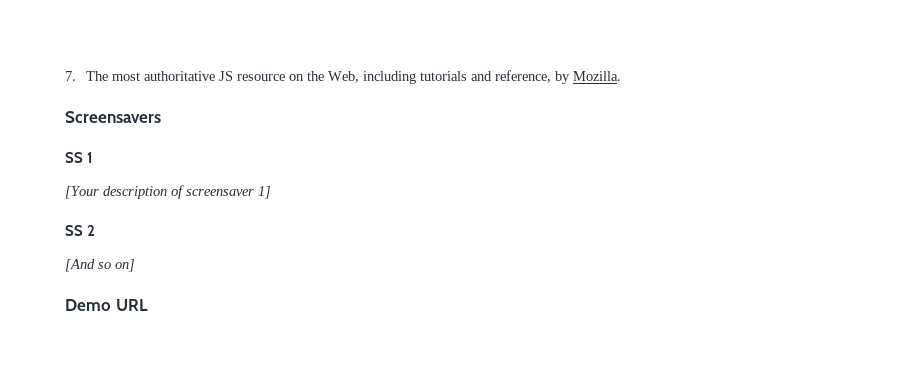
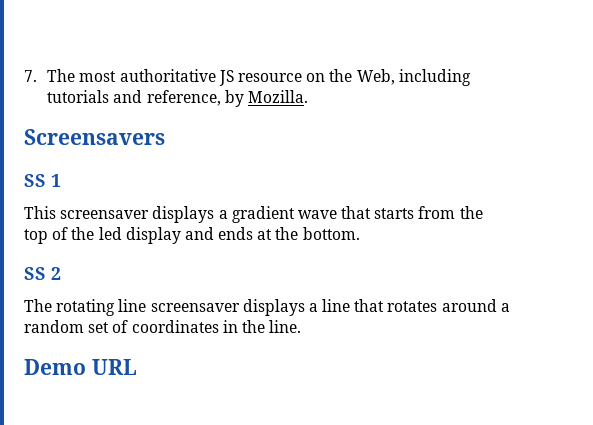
[65,185,271,199] [65,225,96,236] [65,259,135,272] [Your description of screensaver 1] // SS 2 // [And so on] -> [24,206,483,223] [24,227,360,244] [24,267,61,280] [24,299,510,316] [24,320,302,333] This screensaver displays a gradient wave that starts from the top of the led display and ends at the bottom. // SS 2 // The rotating line screensaver displays a line that rotates around a random set of coordinates in the line.

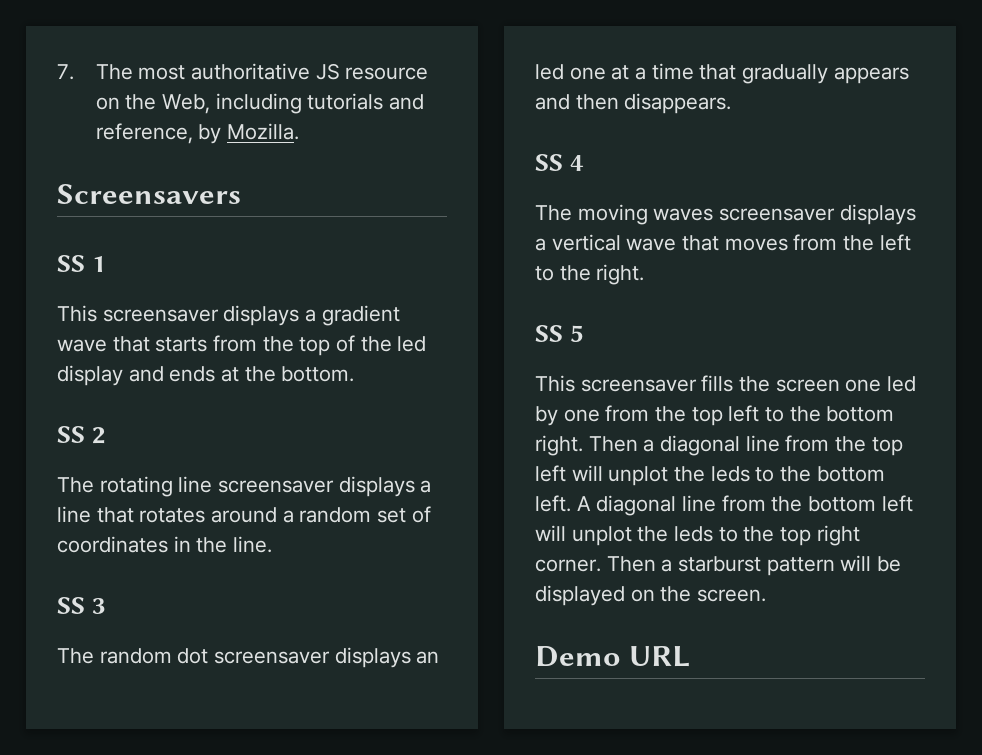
(302, 326) none -> [57,597,107,614] [57,647,440,668] [535,63,909,84] [535,93,732,114] [535,154,585,171] [535,204,916,225] [535,234,911,251] [535,264,645,285] [535,325,585,342] [535,375,917,392] [535,405,895,426] [535,435,903,456] [535,465,885,486] [535,495,913,516] [535,525,860,546] [535,555,902,576] [535,585,767,606] // SS 3 // The random dot screensaver displays an led one at a time that gradually appears and then disappears. // SS 4 // The moving waves screensaver displays a vertical wave that moves from the left to the right. // SS 5 // This screensaver fills the screen one led by one from the top left to the bottom right. Then a diagonal line from the top left will unplot the leds to the bottom left. A diagonal line from the bottom left will unplot the leds to the top right corner. Then a starburst pattern will be displayed on the screen.

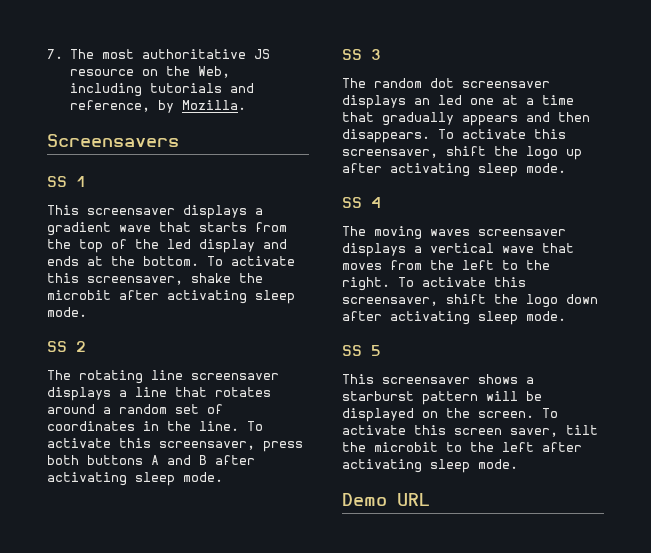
(355, 374) none -> [207,256,295,266] [47,273,263,285] [47,290,295,304] [47,307,87,317] To activate this screensaver, shake the microbit after activating sleep mode.
(273, 544) none -> [247,421,263,431] [47,438,303,452] [47,455,255,465] [47,472,223,486] To activate this screensaver, press both buttons A and B after activating sleep mode.
(732, 103) none -> [438,129,566,139] [342,146,582,160] [342,163,566,177] To activate this screensaver, shift the logo up after activating sleep mode.
[535,325,585,342] [535,375,917,392] [535,405,895,426] [535,435,903,456] [535,465,885,486] [535,495,913,516] [535,525,860,546] [535,556,656,572] // SS 5 // This screensaver fills the screen one led by one from the top left to the bottom right. Then a diagonal line from the top left will unplot the leds to the bottom left. A diagonal line from the bottom left will unplot the leds to the top right corner. Then -> [398,277,526,287] [342,294,598,308] [342,311,566,325] [342,345,381,356] [342,374,518,384] To activate this screensaver, shift the logo down after activating sleep mode. // SS 5 // This screensaver shows
(767, 595) none -> [542,408,558,418] [342,425,598,437] [342,442,582,452] [342,459,518,473] To activate this screen saver, tilt the microbit to the left after activating sleep mode.

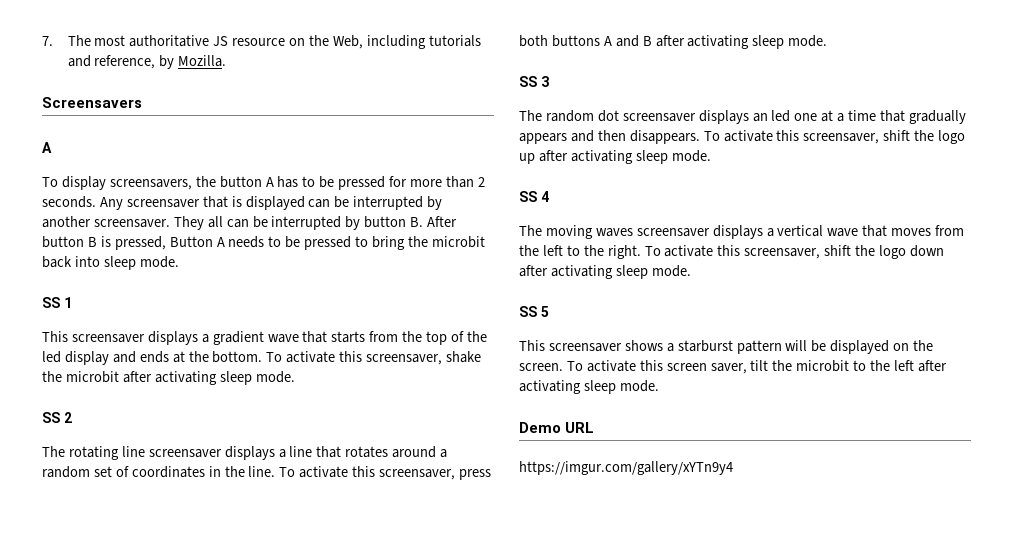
(179, 140) none -> [42,142,52,153] [42,176,485,190] [42,196,443,210] [42,216,458,230] [42,236,485,250] [42,256,179,270] // A // To display screensavers, the button A has to be pressed for more than 2 seconds. Any screensaver that is displayed can be interrupted by another screensaver. They all can be interrupted by button B. After button B is pressed, Button A needs to be pressed to bring the microbit back into sleep mode.
(430, 499) none -> [519,461,733,475] // https://imgur.com/gallery/xYTn9y4

